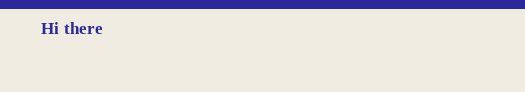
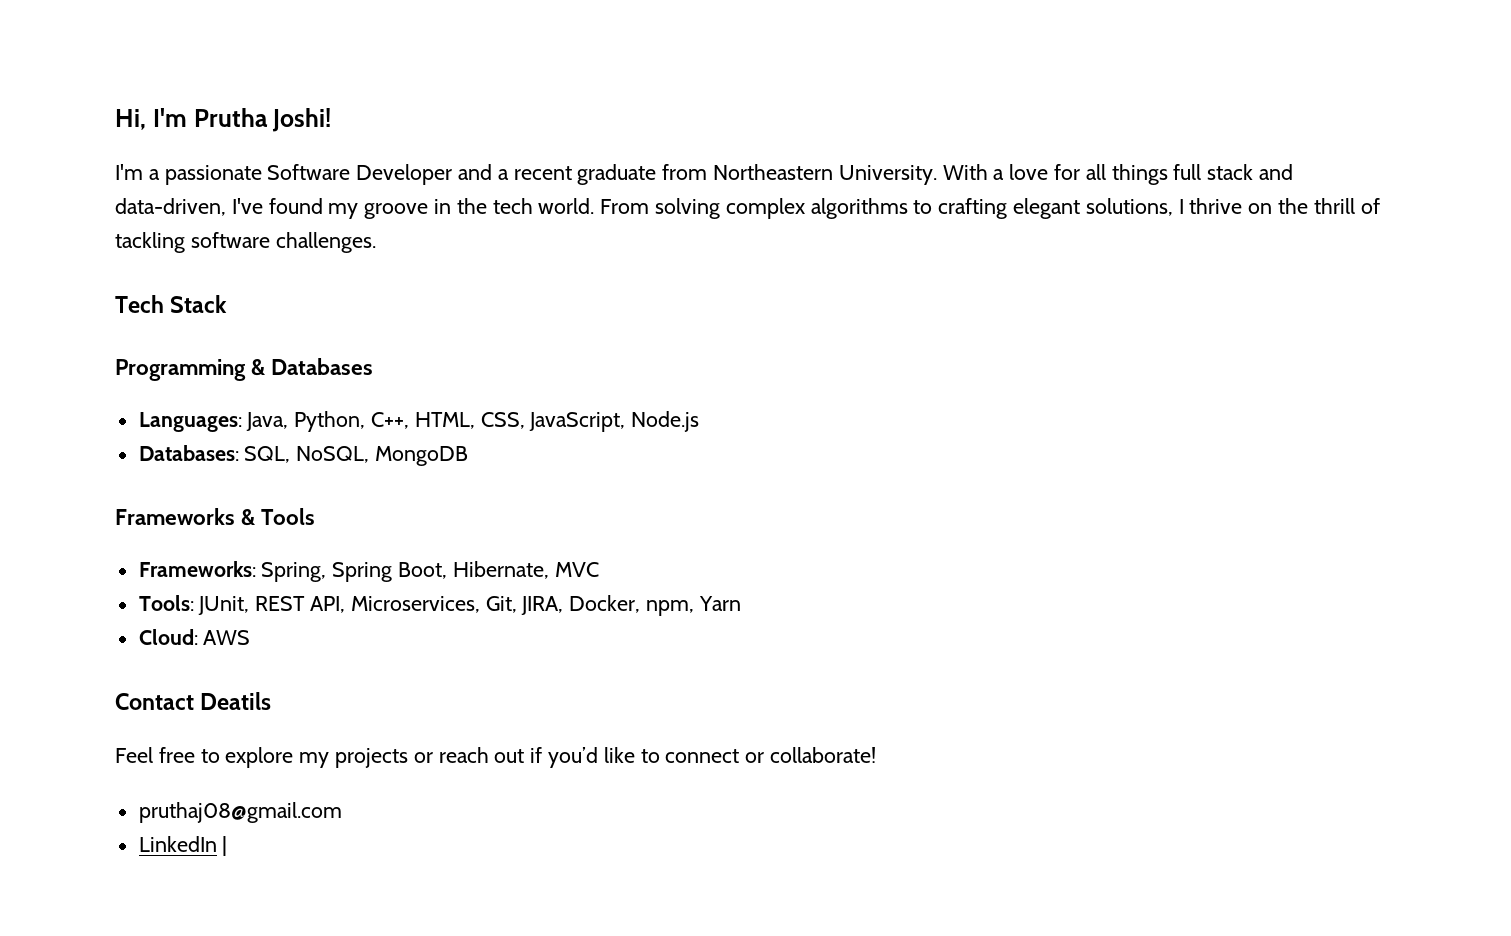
[41,22,103,34] Hi there -> [115,108,332,132] [115,164,1294,185] [115,198,1380,219] [115,232,376,253] [115,295,228,313] [115,358,374,381] [138,411,700,432] [138,445,469,466] [115,508,316,526] [138,561,599,582] [138,595,741,616] [138,629,251,645] [115,692,272,710] [115,747,877,768] [138,802,342,823] [138,836,228,856] Hi, I'm Prutha Joshi! // I'm a passionate Software Developer and a recent graduate from Northeastern University. With a love for all things full stack and data-driven, I've found my groove in the tech world. From solving complex algorithms to crafting elegant solutions, I thrive on the thrill of tackling software challenges. // Tech Stack // Programming & Databases // Languages: Java, Python, C++, HTML, CSS, JavaScript, Node.js // Databases: SQL, NoSQL, MongoDB // Frameworks & Tools // Frameworks: Spring, Spring Boot, Hibernate, MVC // Tools: JUnit, REST API, Microservices, Git, JIRA, Docker, npm, Yarn // Cloud: AWS // Contact Deatils // Feel free to explore my projects or reach out if you’d like to connect or collaborate! // pruthaj08@gmail.com // LinkedIn |

